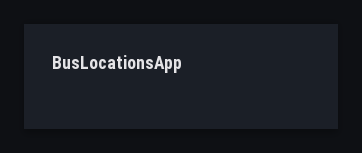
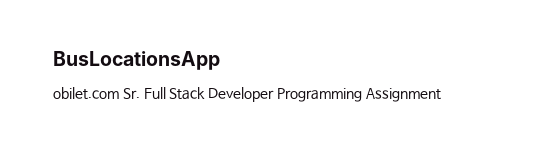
(182, 64) none -> [53,87,441,102] // obilet.com Sr. Full Stack Developer Programming Assignment

